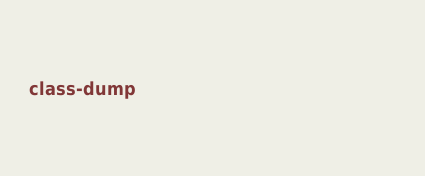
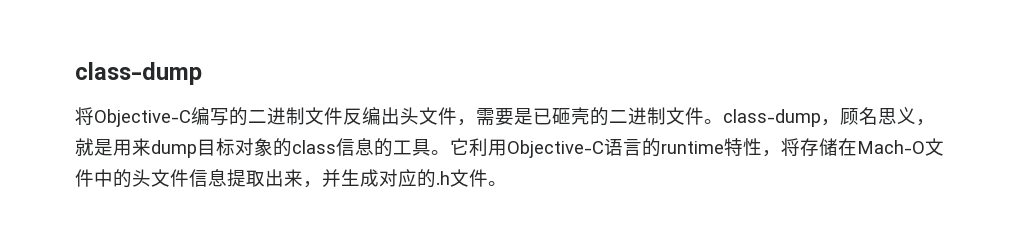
[29,81,136,99] class-dump -> [75,62,202,85] [75,107,935,127] [75,138,944,158] [75,169,507,188] class-dump // 将Objective-C编写的二进制文件反编出头文件，需要是已砸壳的二进制文件。class-dump，顾名思义，就是用来dump目标对象的class信息的工具。它利用Objective-C语言的runtime特性，将存储在Mach-O文件中的头文件信息提取出来，并生成对应的.h文件。

